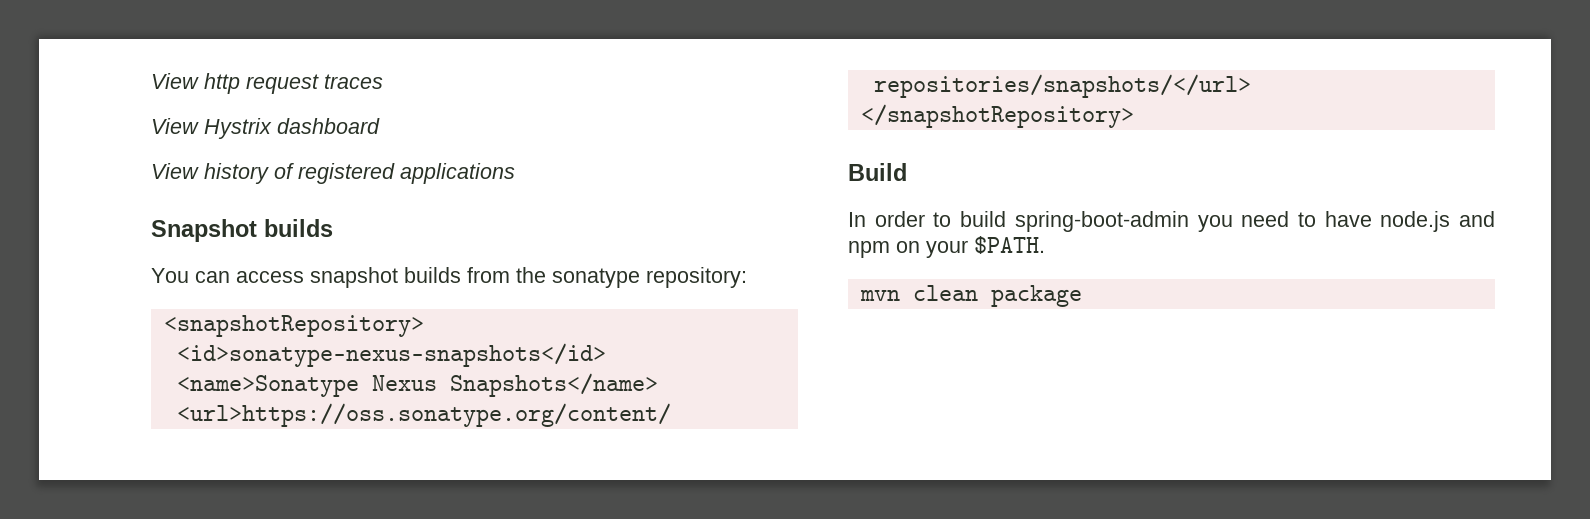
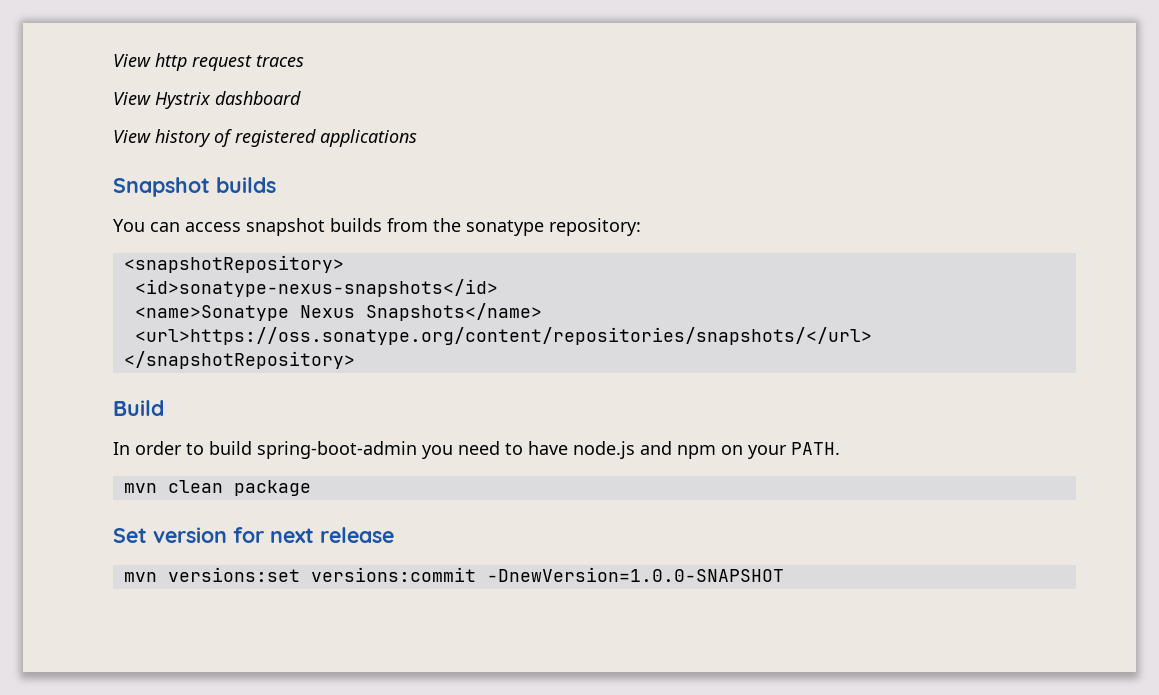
[974,236,1045,254] $PATH. -> [791,442,840,455] PATH.
(1082, 296) none -> [113,527,394,543] [123,567,784,582] // Set version for next release // mvn versions:set versions:commit -DnewVersion=1.0.0-SNAPSHOT

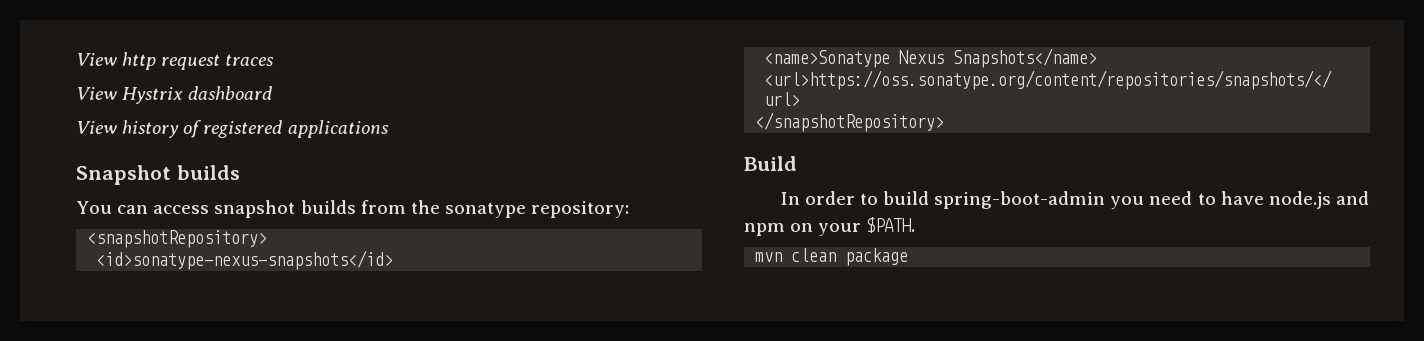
[791,442,840,455] PATH. -> [866,217,916,233] $PATH.
[113,527,394,543] [123,567,784,582] // Set version for next release // mvn versions:set versions:commit -DnewVersion=1.0.0-SNAPSHOT -> (909, 257) none

